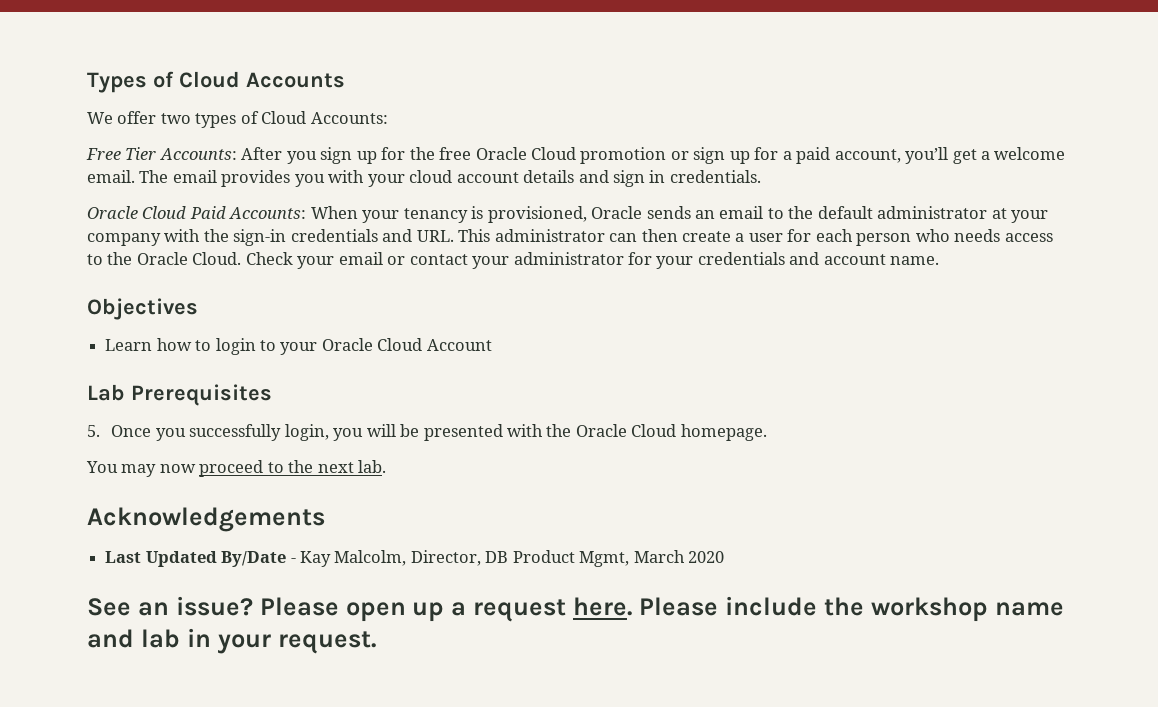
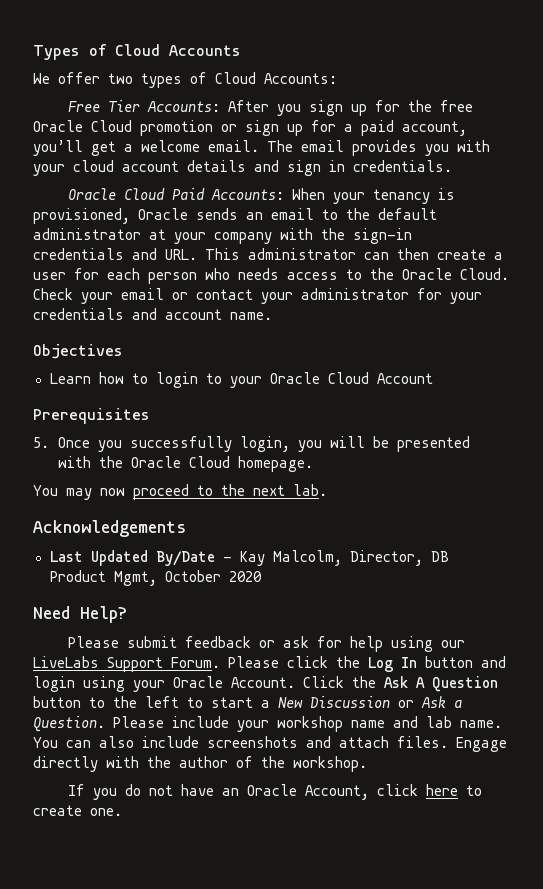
[87,384,125,401] Lab -> (433, 378) none
[633,550,685,563] March -> [164,570,221,582] October
[87,596,633,622] See an issue? Please open up a request here. -> [33,606,127,623] [68,636,466,652] [33,656,506,672] [33,676,498,692] [33,696,462,708] [33,716,105,732] Need Help? // Please submit feedback or ask for help using our LiveLabs Support Forum. Please click the Log In button and login using your Oracle Account. Click the Ask A Question button to the left to start a New Discussion or Ask a Question.
[823,597,864,616] the -> [237,720,269,732] your
[186,628,376,654] in your request. -> [460,720,502,728] [33,736,507,752] [33,756,367,772] [68,784,483,800] [33,805,122,816] name. You can also include screenshots and attach files. Engage directly with the author of the workshop. // If you do not have an Oracle Account, click here to create one.

